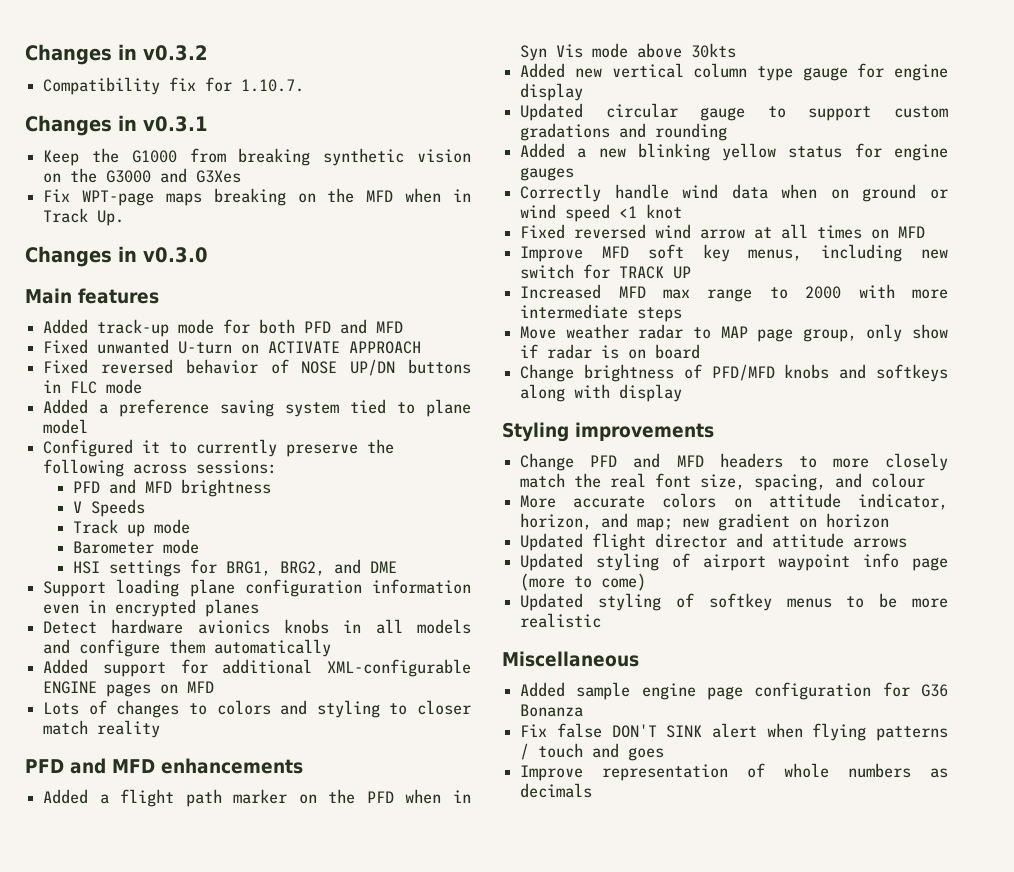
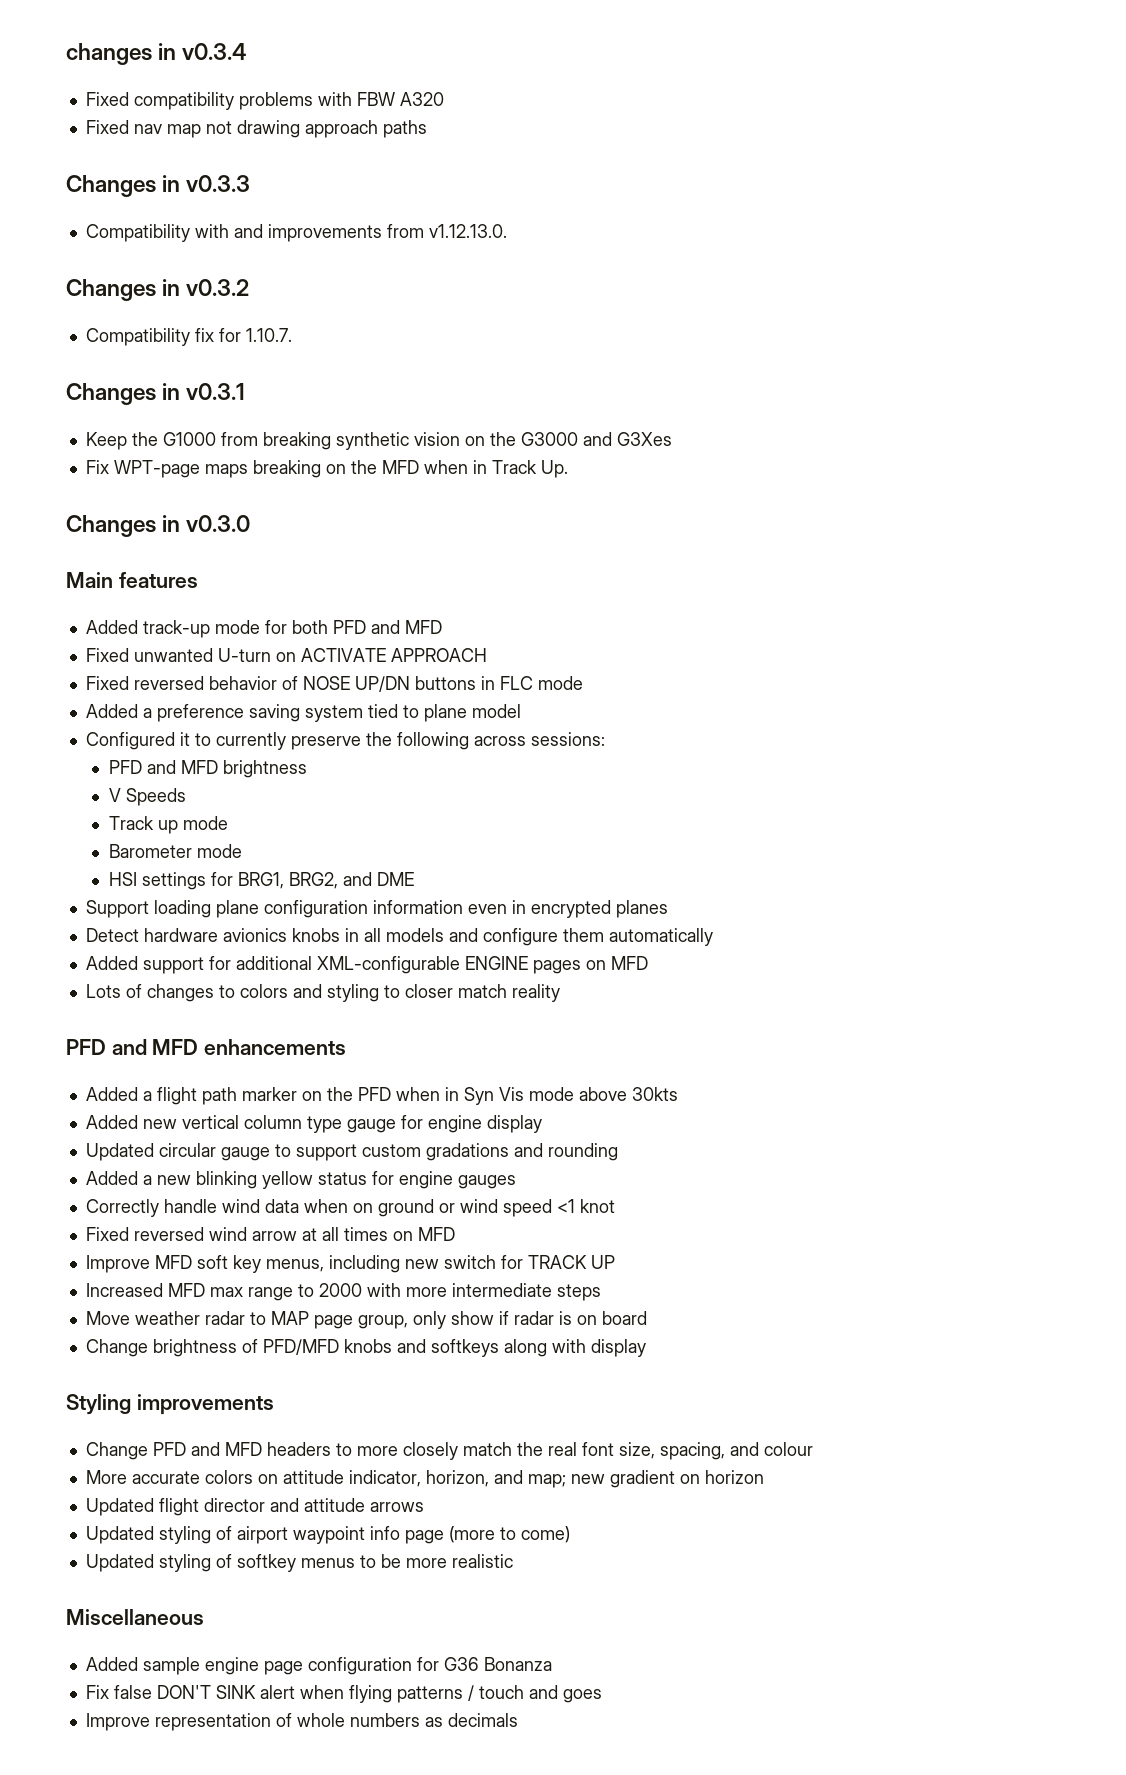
(25, 54) none -> [66,43,247,65] [85,92,444,110] [85,120,427,138] [66,175,251,197] [85,224,507,242] changes in v0.3.4 // Fixed compatibility problems with FBW A320 // Fixed nav map not drawing approach paths // Changes in v0.3.3 // Compatibility with and improvements from v1.12.13.0. //

